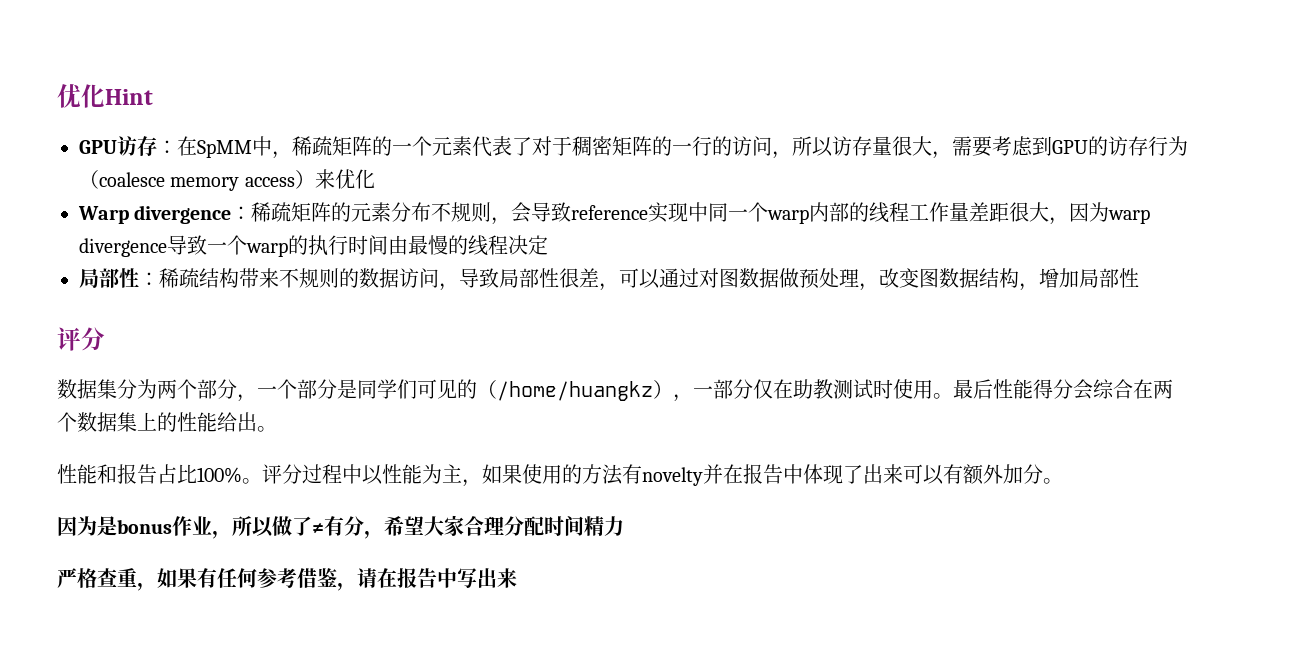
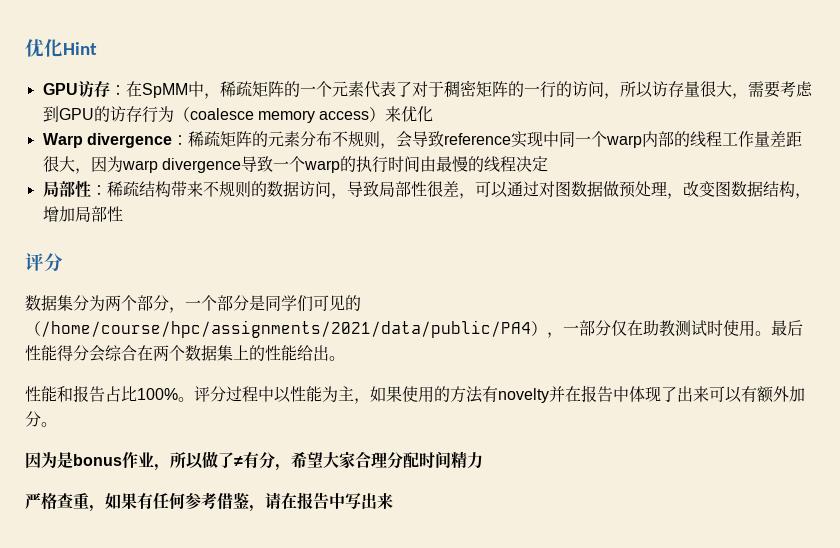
[497,381,653,401] /home/huangkz -> [41,320,531,338] /home/course/hpc/assignments/2021/data/public/PA4

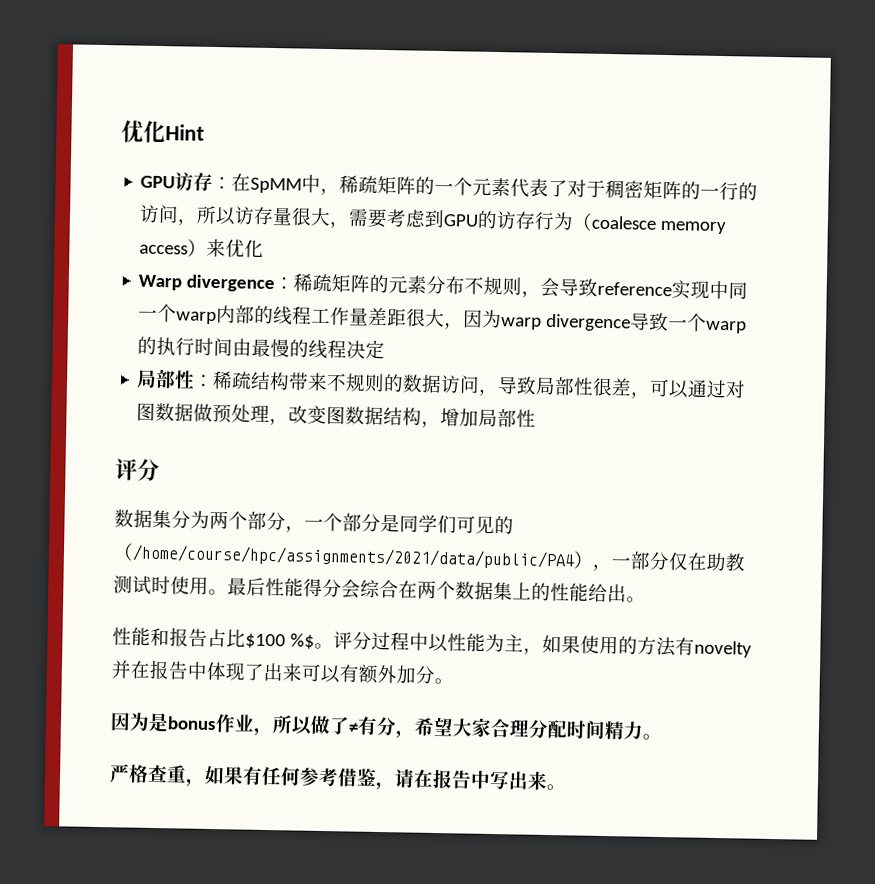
[137,388,178,400] 100% -> [245,633,315,649] $100 %$
(483, 460) none -> [642,733,662,741] 。
(393, 501) none -> [546,784,566,791] 。

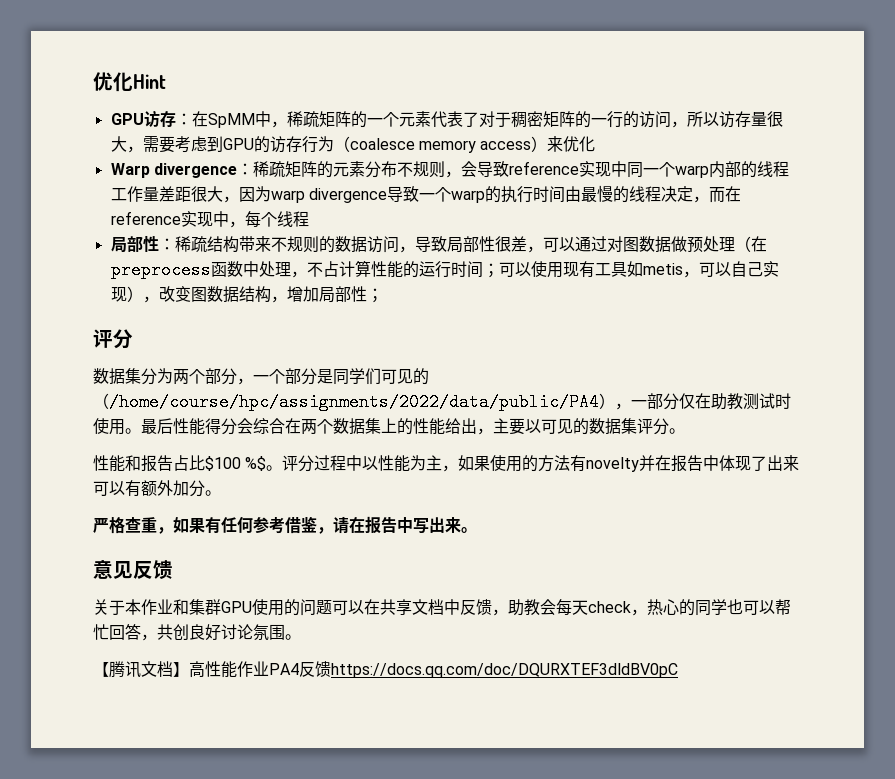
(386, 349) none -> [692,186,741,203] [110,211,309,228] ，而在reference实现中，每个线程
(271, 413) none -> [734,236,767,252] [110,260,779,279] [110,286,143,302] （在preprocess函数中处理，不占计算性能的运行时间；可以使用现有工具如metis，可以自己实现）
(537, 418) none -> [366,288,383,303] ；
[132,544,575,570] /home/course/hpc/assignments/2021/data/public/PA4 -> [109,393,599,411] /home/course/hpc/assignments/2022/data/public/PA4
(627, 593) none -> [477,418,669,435] ，主要以可见的数据集评分
[110,712,662,741] // 因为是bonus作业，所以做了≠有分，希望大家合理分配时间精力。 -> (221, 493) none
(566, 787) none -> [93,560,173,579] [93,599,791,616] [93,624,301,641] [93,661,678,678] // 意见反馈 // 关于本作业和集群GPU使用的问题可以在共享文档中反馈，助教会每天check，热心的同学也可以帮忙回答，共创良好讨论氛围。 // 【腾讯文档】高性能作业PA4反馈https://docs.qq.com/doc/DQURXTEF3dldBV0pC

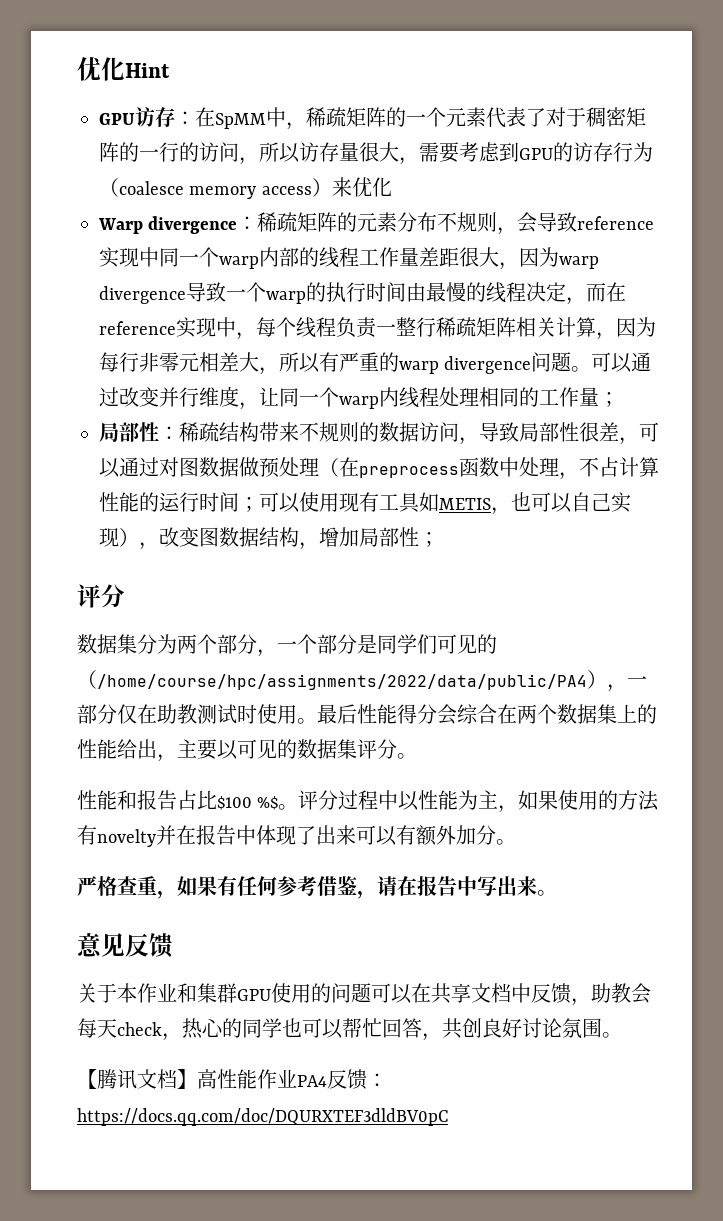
(309, 219) none -> [336,317,656,340] [99,352,652,375] [99,386,619,410] 负责一整行稀疏矩阵相关计算，因为每行非零元相差大，所以有严重的warp divergence问题。可以通过改变并行维度，让同一个warp内线程处理相同的工作量；
[642,263,699,278] metis， -> [439,492,531,515] METIS，也
(331, 669) none -> [367,1073,387,1087] ：

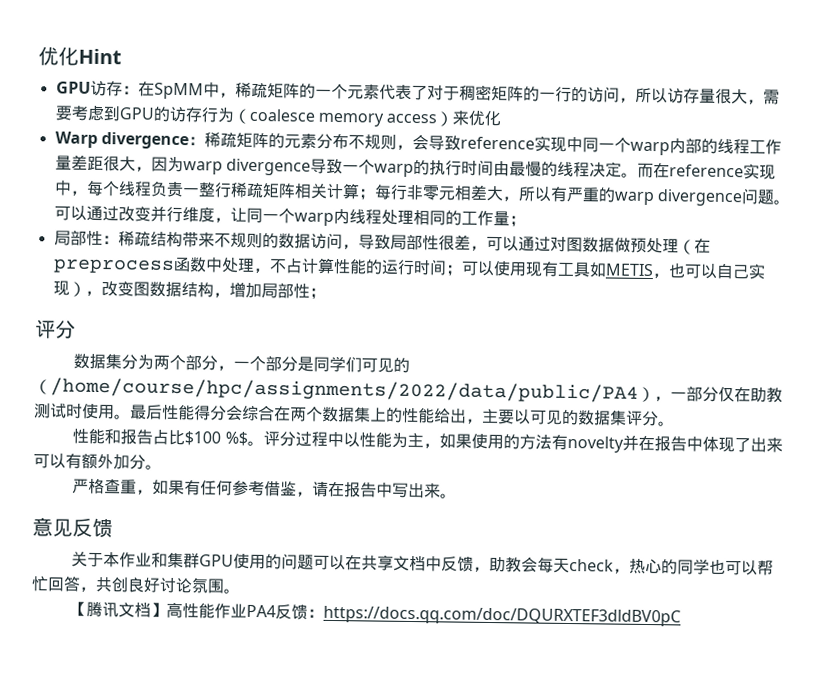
[566,297,586,305] ， -> [620,172,638,178] 。
[596,317,656,340] ，因为 -> [357,188,375,201] ；

